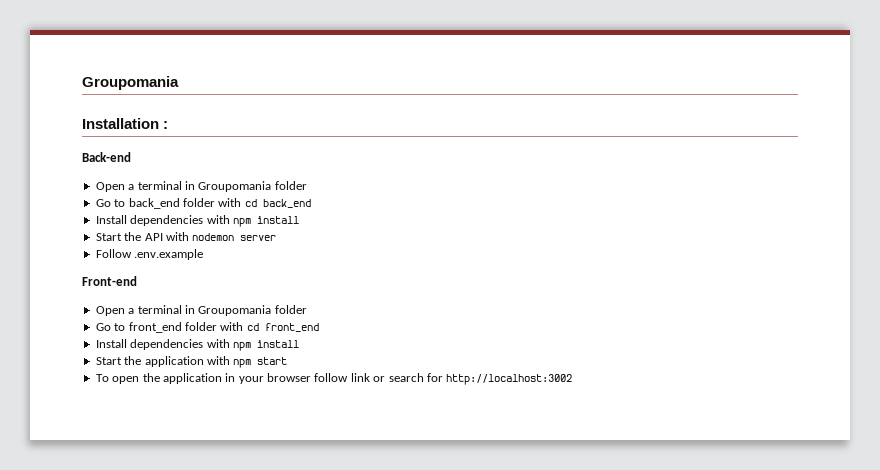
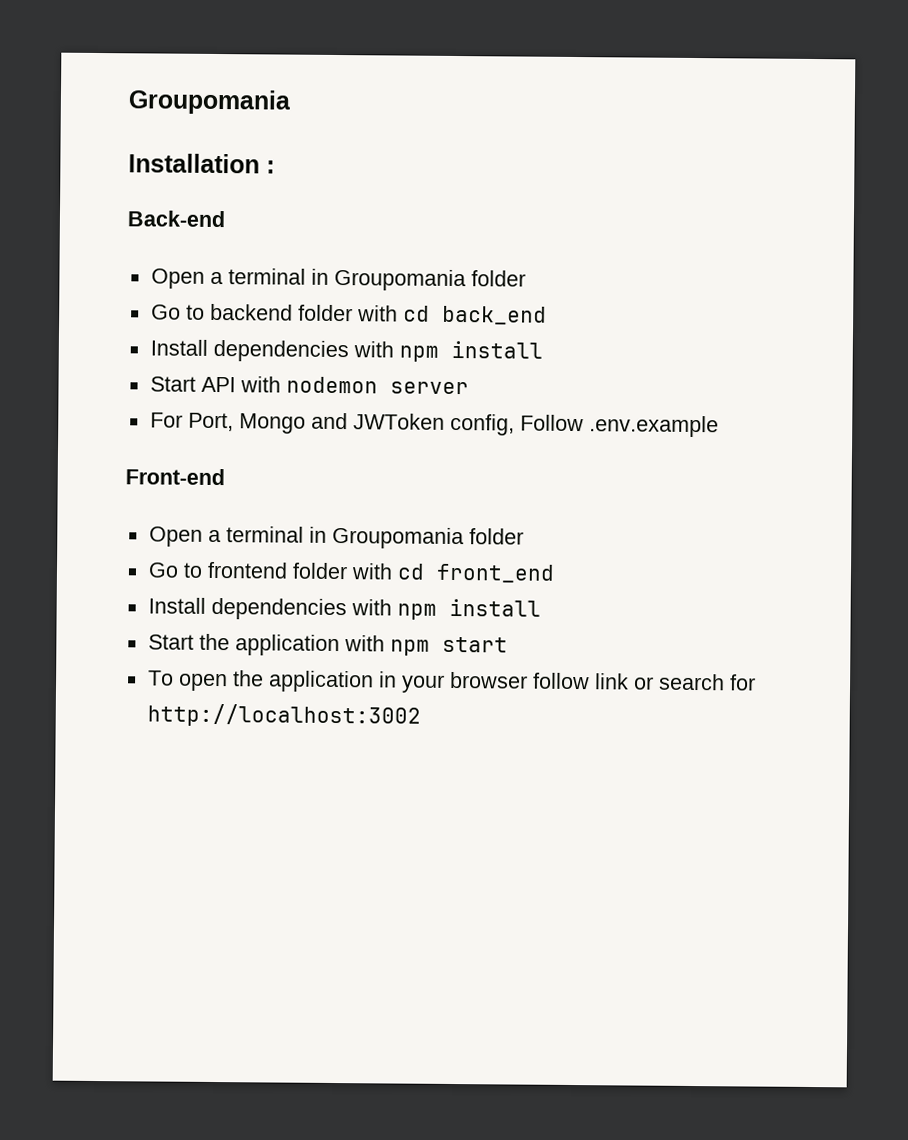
[128,198,180,209] back_end -> [209,303,293,321] backend
[124,232,142,241] the -> (196, 384) none
(277, 238) none -> [149,412,515,436] For Port, Mongo and JWToken config,
[128,322,182,333] front_end -> [206,561,288,579] frontend

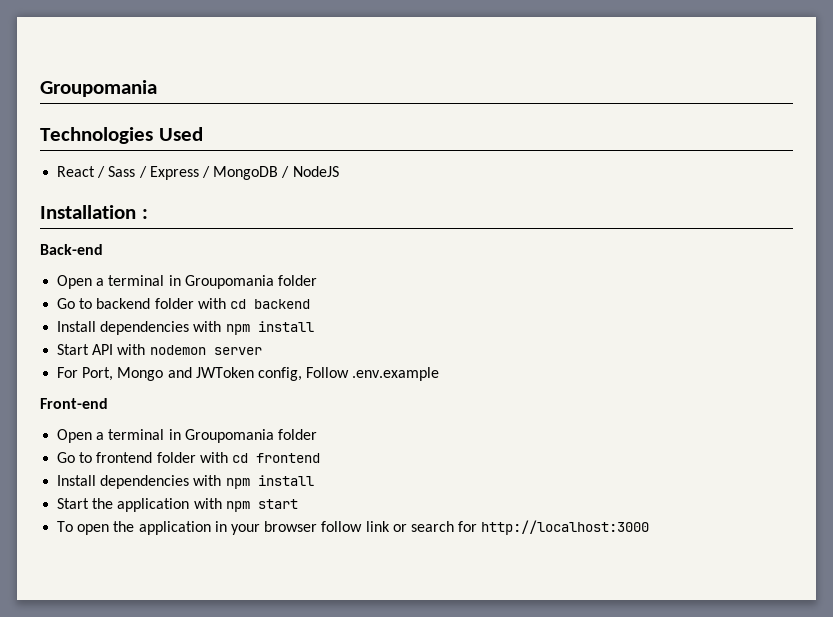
[128,89,292,115] Groupomania -> [40,80,157,97] [40,127,203,144] [57,166,339,180] Groupomania // Technologies Used // React / Sass / Express / MongoDB / NodeJS
[441,305,547,325] back_end -> [253,299,310,309] backend
[435,563,555,583] front_end -> [255,453,320,463] frontend
[146,703,421,728] http://localhost:3002 -> [481,520,650,535] http://localhost:3000

